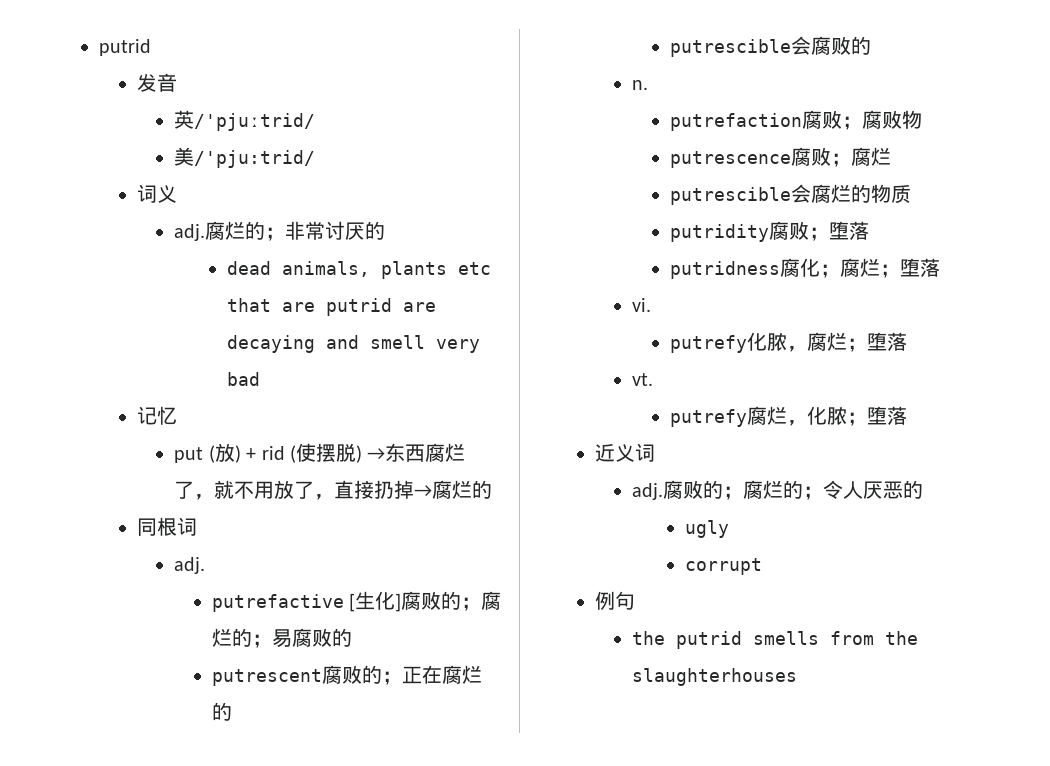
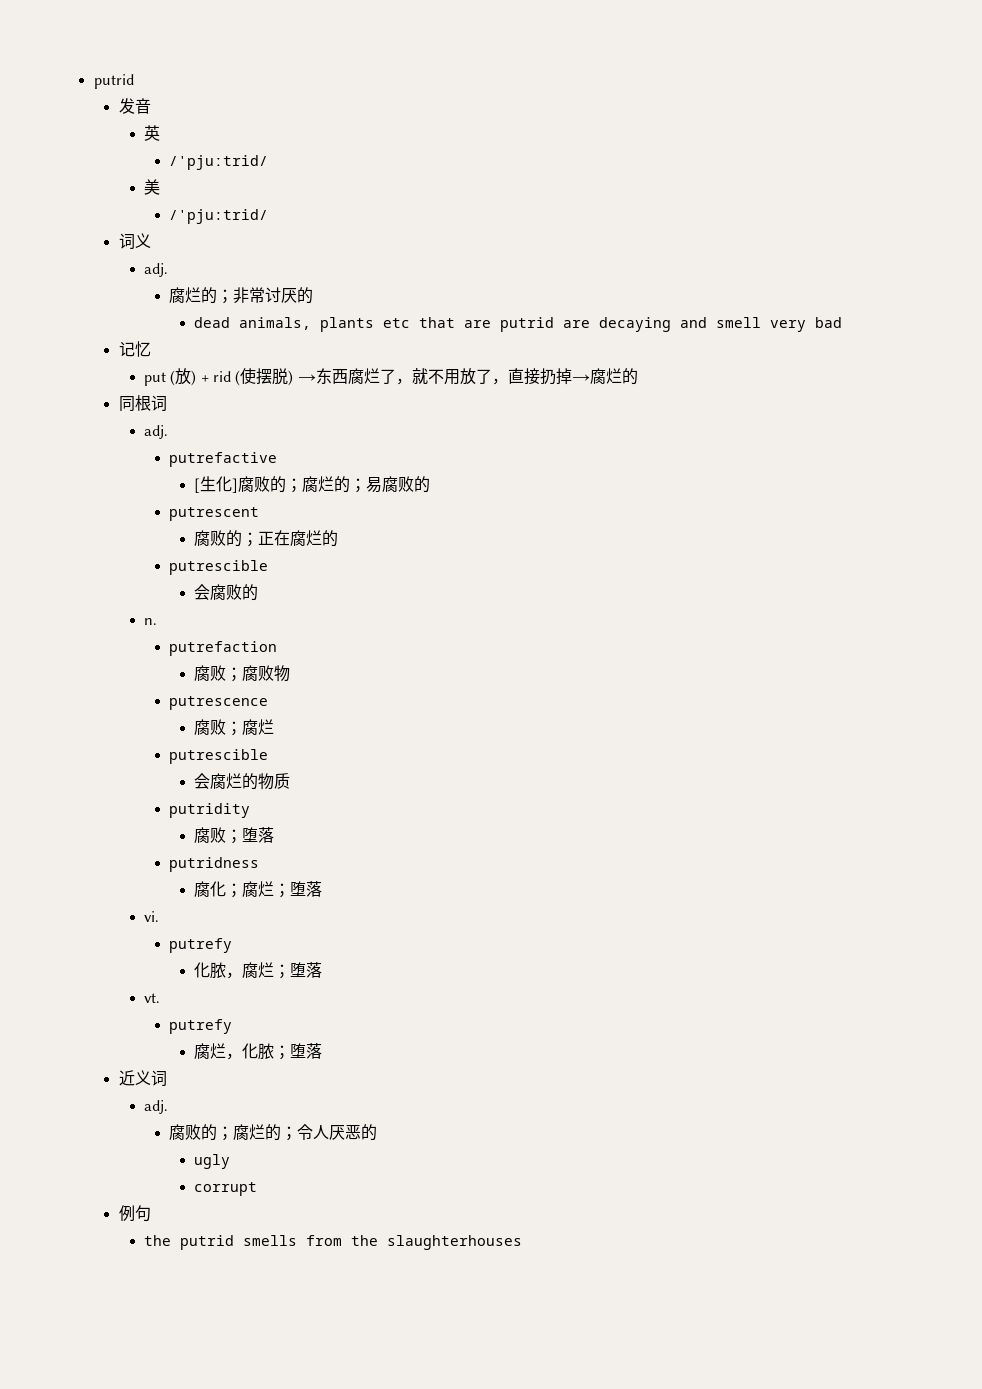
(195, 119) none -> (160, 133) //
(195, 156) none -> (160, 187) //
(206, 232) none -> (168, 270) //
(345, 603) none -> (278, 459) //
(323, 677) none -> (260, 514) //
(792, 48) none -> (269, 567) //
(803, 122) none -> (278, 648) //
(792, 159) none -> (269, 703) //
(792, 196) none -> (269, 756) //
(770, 233) none -> (251, 810) //
(781, 270) none -> (260, 864) //
(748, 344) none -> (233, 945) //
(748, 418) none -> (233, 1026) //
(664, 491) none -> (168, 1107) //

